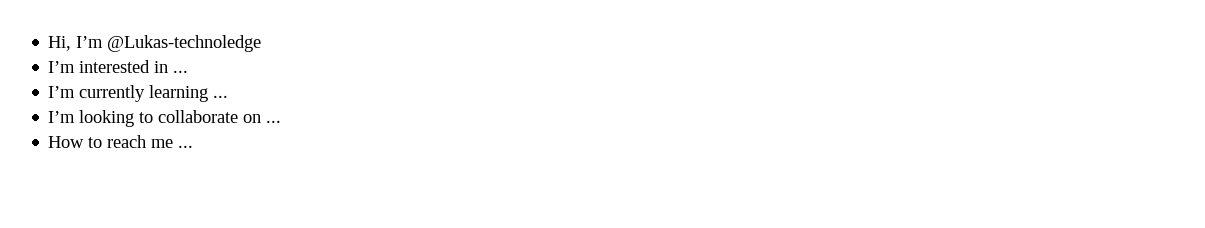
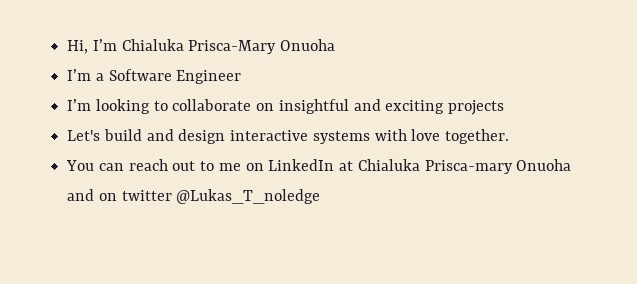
[107,35,262,52] [48,60,189,73] [48,85,229,102] @Lukas-technoledge // I’m interested in ... // I’m currently learning ... -> [121,39,336,54] [67,69,242,84] Chialuka Prisca-Mary Onuoha // I’m a Software Engineer
[266,120,282,123] [48,135,194,148] ... // How to reach me ... -> [278,99,505,115] [67,129,510,144] [66,159,572,174] [67,189,321,204] insightful and exciting projects // Let's build and design interactive systems with love together. // You can reach out to me on LinkedIn at Chialuka Prisca-mary Onuoha and on twitter @Lukas_T_noledge

